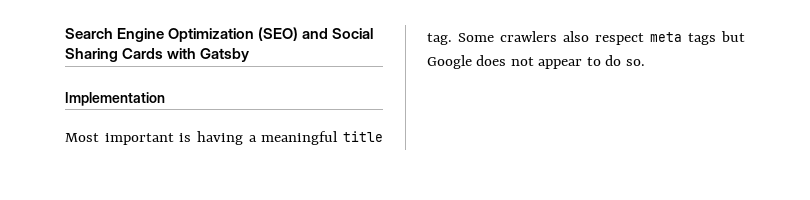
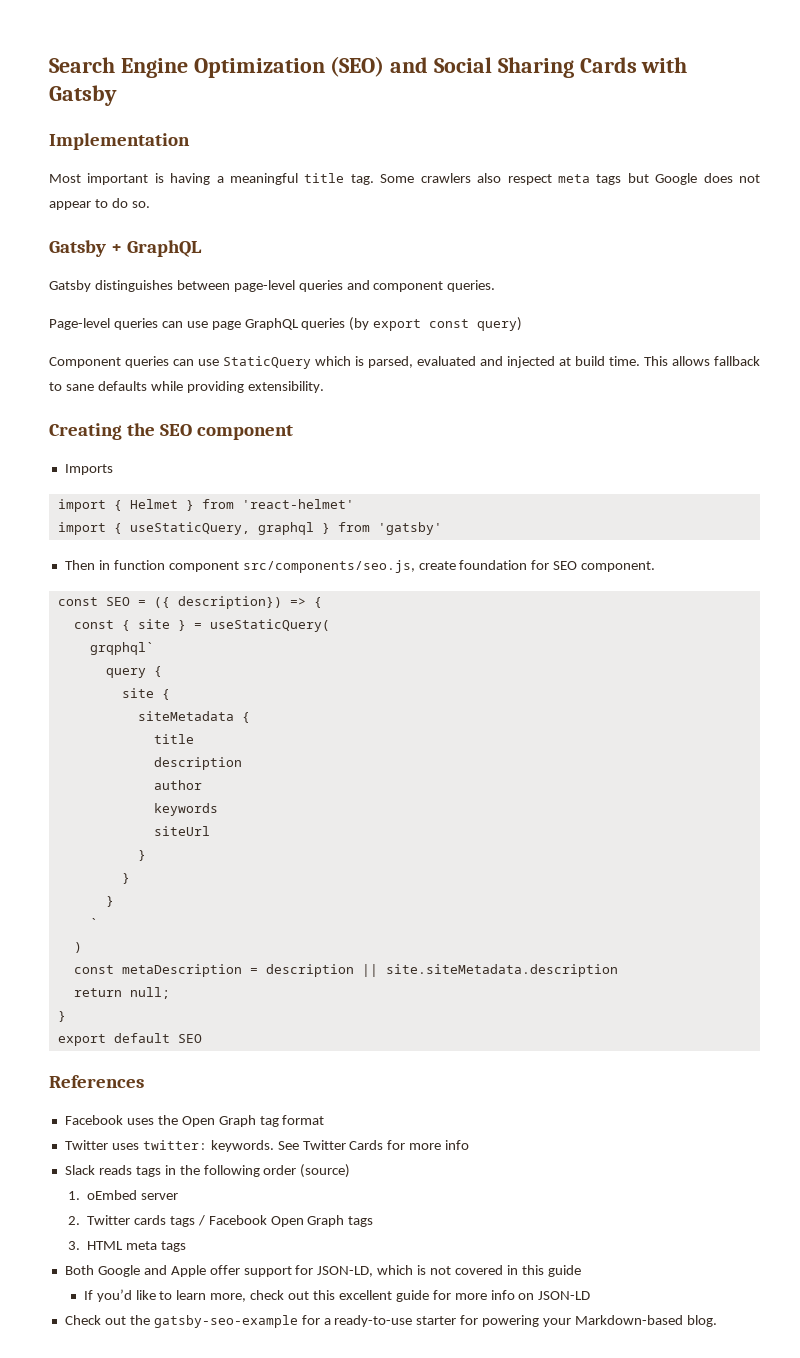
(645, 62) none -> [49,240,202,257] [49,280,496,292] [49,317,523,331] [49,356,760,369] [49,381,324,393] [49,423,293,440] [64,464,113,475] [57,499,354,512] [57,522,442,535] [64,560,656,573] [57,596,322,609] [73,619,330,632] [89,642,154,655] [105,666,162,678] [121,688,170,700] [137,711,250,723] [153,734,194,744] [153,757,242,770] [153,780,202,790] [153,803,218,816] [153,826,210,836] [137,850,146,861] [121,873,130,884] [105,896,114,907] [89,918,98,928] [73,942,82,953] [73,964,618,977] [73,987,170,999] [57,1011,66,1022] [57,1033,202,1046] [49,1075,144,1088] [64,1115,325,1127] [64,1140,470,1152] [64,1164,351,1178] [67,1190,178,1200] [67,1215,374,1227] [67,1241,186,1252] [64,1265,581,1277] [83,1289,591,1302] [64,1315,717,1328] // Gatsby + GraphQL // Gatsby distinguishes between page-level queries and component queries. // Page-level queries can use page GraphQL queries (by export const query) // Component queries can use StaticQuery which is parsed, evaluated and injected at build time. This allows fallback to sane defaults while providing extensibility. // Creating the SEO component // Imports // import { Helmet } from 'react-helmet' // import { useStaticQuery, graphql } from 'gatsby' // Then in function component src/components/seo.js, create foundation for SEO component. // const SEO = ({ description}) => { // const { site } = useStaticQuery( // grqphql` // query { // site { // siteMetadata { // title // description // author // keywords // siteUrl // } // } // } // ` // ) // const metaDescription = description || site.siteMetadata.description // return null; // } // export default SEO // References // Facebook uses the Open Graph tag format // Twitter uses twitter: keywords. See Twitter Cards for more info // Slack reads tags in the following order (source) // 1. oEmbed server // 2. Twitter cards tags / Facebook Open Graph tags // 3. HTML meta tags // Both Google and Apple offer support for JSON-LD, which is not covered in this guide // If you’d like to learn more, check out this excellent guide for more info on JSON-LD // Check out the gatsby-seo-example for a ready-to-use starter for powering your Markdown-based blog.

